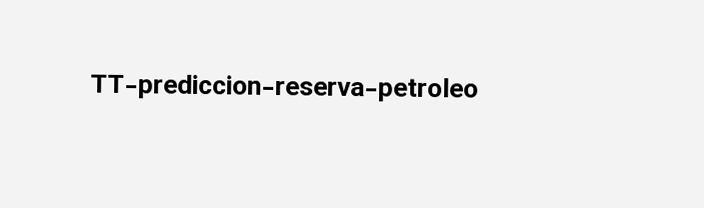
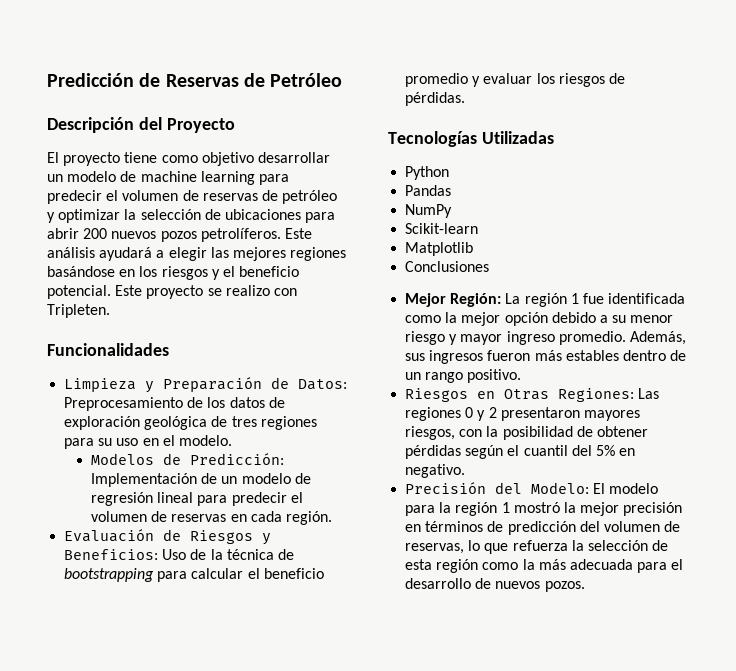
[90,73,479,103] TT-prediccion-reserva-petroleo -> [47,73,343,87] [47,117,235,133] [47,152,330,166] [47,171,289,185] [47,190,338,204] [47,209,336,223] [47,228,312,242] [47,247,347,261] [47,266,300,280] [47,285,297,299] [47,304,110,318] [47,343,169,356] [64,377,348,393] [64,397,285,411] [64,416,317,430] [64,435,232,449] [91,453,285,465] [91,473,311,487] [91,492,303,506] [91,511,332,525] [64,529,272,545] [64,549,294,560] [64,568,324,582] [405,73,625,87] [405,92,466,106] [388,131,554,147] [405,166,450,180] [405,185,452,196] [405,204,453,218] [405,223,479,234] [405,242,474,256] [405,261,490,272] [405,293,686,307] [405,312,674,326] [405,331,686,345] [405,350,687,364] [405,369,522,383] [405,388,660,402] [405,407,640,421] [405,426,648,440] [405,445,636,459] [405,464,466,478] [405,482,659,494] [405,502,683,516] [405,521,681,535] [405,540,669,554] [405,559,684,573] [405,578,585,592] Predicción de Reservas de Petróleo // Descripción del Proyecto // El proyecto tiene como objetivo desarrollar un modelo de machine learning para predecir el volumen de reservas de petróleo y optimizar la selección de ubicaciones para abrir 200 nuevos pozos petrolíferos. Este análisis ayudará a elegir las mejores regiones basándose en los riesgos y el beneficio potencial. Este proyecto se realizo con Tripleten. // Funcionalidades // Limpieza y Preparación de Datos: Preprocesamiento de los datos de exploración geológica de tres regiones para su uso en el modelo. // Modelos de Predicción: Implementación de un modelo de regresión lineal para predecir el volumen de reservas en cada región. // Evaluación de Riesgos y Beneficios: Uso de la técnica de bootstrapping para calcular el beneficio promedio y evaluar los riesgos de pérdidas. // Tecnologías Utilizadas // Python // Pandas // NumPy // Scikit-learn // Matplotlib // Conclusiones // Mejor Región: La región 1 fue identificada como la mejor opción debido a su menor riesgo y mayor ingreso promedio. Además, sus ingresos fueron más estables dentro de un rango positivo. // Riesgos en Otras Regiones: Las regiones 0 y 2 presentaron mayores riesgos, con la posibilidad de obtener pérdidas según el cuantil del 5% en negativo. // Precisión del Modelo: El modelo para la región 1 mostró la mejor precisión en términos de predicción del volumen de reservas, lo que refuerza la selección de esta región como la más adecuada para el desarrollo de nuevos pozos.

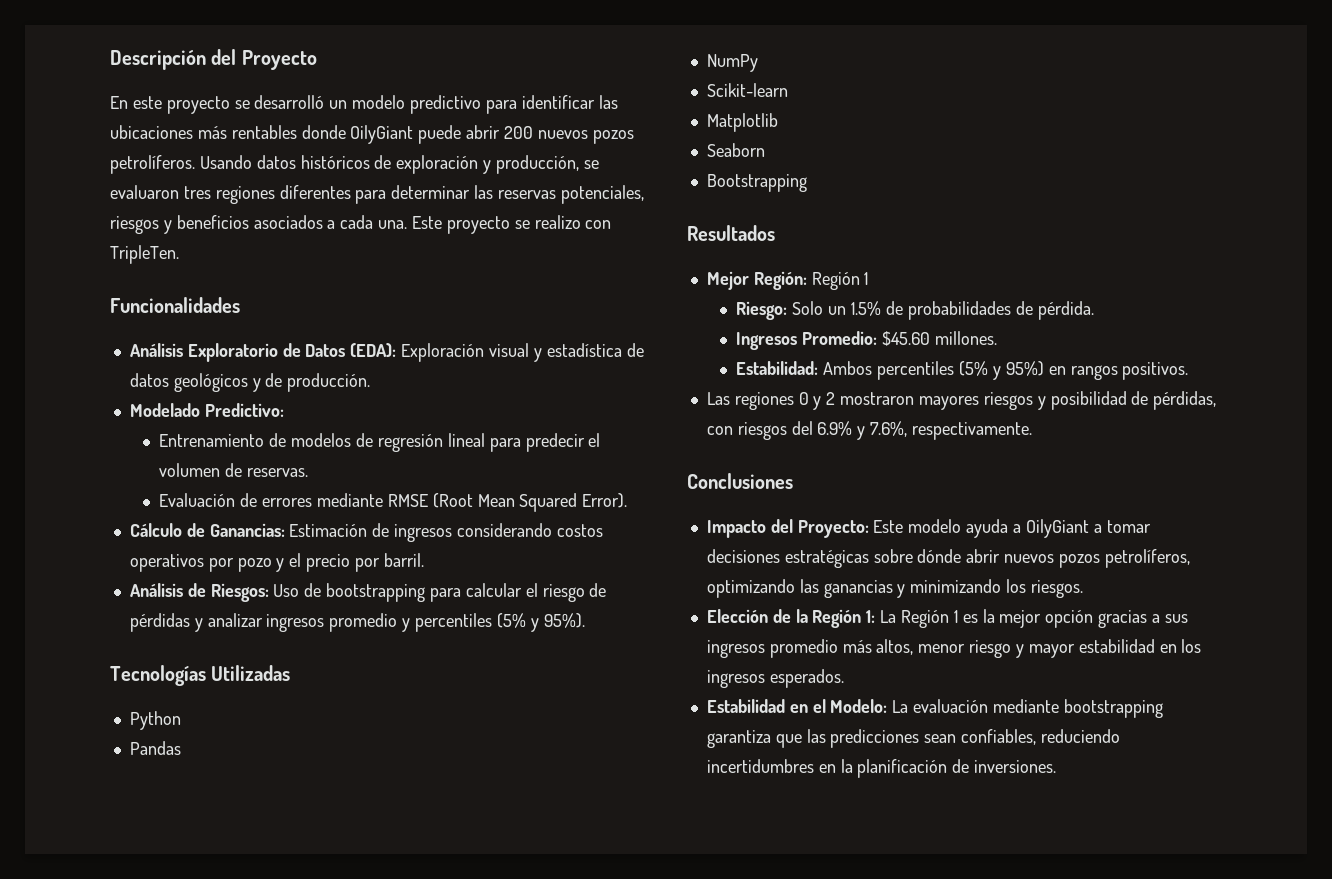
[47,73,343,87] [47,117,235,133] [47,152,330,166] [47,171,289,185] [47,190,338,204] [47,209,336,223] Predicción de Reservas de Petróleo // Descripción del Proyecto // El proyecto tiene como objetivo desarrollar un modelo de machine learning para predecir el volumen de reservas de petróleo y optimizar la selección de ubicaciones para -> [110,49,317,70] [110,95,618,114] [110,125,462,144] Descripción del Proyecto // En este proyecto se desarrolló un modelo predictivo para identificar las ubicaciones más rentables donde OilyGiant puede
[284,228,312,239] [47,247,347,261] [47,266,300,280] [47,285,111,299] Este análisis ayudará a elegir las mejores regiones basándose en los riesgos y el beneficio potencial. -> [199,155,599,174] [110,185,644,204] [110,215,408,234] Usando datos históricos de exploración y producción, se evaluaron tres regiones diferentes para determinar las reservas potenciales, riesgos y beneficios asociados a cada una.
[47,304,110,318] Tripleten. -> [110,245,179,264] TripleTen.
[64,377,348,393] [64,397,285,411] [64,416,317,430] [64,435,232,449] [91,453,285,465] [91,473,291,487] Limpieza y Preparación de Datos: Preprocesamiento de los datos de exploración geológica de tres regiones para su uso en el modelo. // Modelos de Predicción: Implementación de un modelo -> [129,343,644,362] [129,373,371,392] [129,403,284,417] [159,433,352,447] Análisis Exploratorio de Datos (EDA): Exploración visual y estadística de datos geológicos y de producción. // Modelado Predictivo: // Entrenamiento de modelos
[171,511,332,525] [64,529,272,545] [64,549,294,560] [64,568,324,582] [405,73,625,87] [405,92,466,106] reservas en cada región. // Evaluación de Riesgos y Beneficios: Uso de la técnica de bootstrapping para calcular el beneficio promedio y evaluar los riesgos de pérdidas. -> [247,468,309,477] [159,493,628,512] [129,523,603,542] [129,553,424,572] [129,583,607,602] [129,613,585,632] reservas. // Evaluación de errores mediante RMSE (Root Mean Squared Error). // Cálculo de Ganancias: Estimación de ingresos considerando costos operativos por pozo y el precio por barril. // Análisis de Riesgos: Uso de bootstrapping para calcular el riesgo de pérdidas y analizar ingresos promedio y percentiles (5% y 95%).
[405,261,490,272] Conclusiones -> [706,143,765,157] [706,174,807,192] [687,225,775,241] Seaborn // Bootstrapping // Resultados
[505,293,686,307] [405,312,674,326] [405,331,686,345] [405,350,687,364] [405,369,522,383] [405,388,635,402] La región 1 fue identificada como la mejor opción debido a su menor riesgo y mayor ingreso promedio. Además, sus ingresos fueron más estables dentro de un rango positivo. // Riesgos en Otras Regiones: -> [811,272,869,290] [736,301,1094,320] [736,331,998,350] [736,361,1189,380] Región 1 // Riesgo: Solo un 1.5% de probabilidades de pérdida. // Ingresos Promedio: $45.60 millones. // Estabilidad: Ambos percentiles (5% y 95%) en rangos positivos. //
[500,407,640,421] [405,426,648,440] [405,445,636,459] [405,464,466,478] [405,482,659,494] [405,502,683,516] [405,521,681,535] [405,540,669,554] [405,559,684,573] [405,578,585,592] presentaron mayores riesgos, con la posibilidad de obtener pérdidas según el cuantil del 5% en negativo. // Precisión del Modelo: El modelo para la región 1 mostró la mejor precisión en términos de predicción del volumen de reservas, lo que refuerza la selección de esta región como la más adecuada para el desarrollo de nuevos pozos. -> [840,391,1217,410] [706,421,1032,440] [687,473,793,489] [706,519,1151,538] [706,549,1190,568] [706,579,1083,598] [706,609,1188,628] [706,639,1202,658] [706,669,844,688] [706,699,1163,718] [706,729,1120,748] [706,759,1057,778] mostraron mayores riesgos y posibilidad de pérdidas, con riesgos del 6.9% y 7.6%, respectivamente. // Conclusiones // Impacto del Proyecto: Este modelo ayuda a OilyGiant a tomar decisiones estratégicas sobre dónde abrir nuevos pozos petrolíferos, optimizando las ganancias y minimizando los riesgos. // Elección de la Región 1: La Región 1 es la mejor opción gracias a sus ingresos promedio más altos, menor riesgo y mayor estabilidad en los ingresos esperados. // Estabilidad en el Modelo: La evaluación mediante bootstrapping garantiza que las predicciones sean confiables, reduciendo incertidumbres en la planificación de inversiones.

